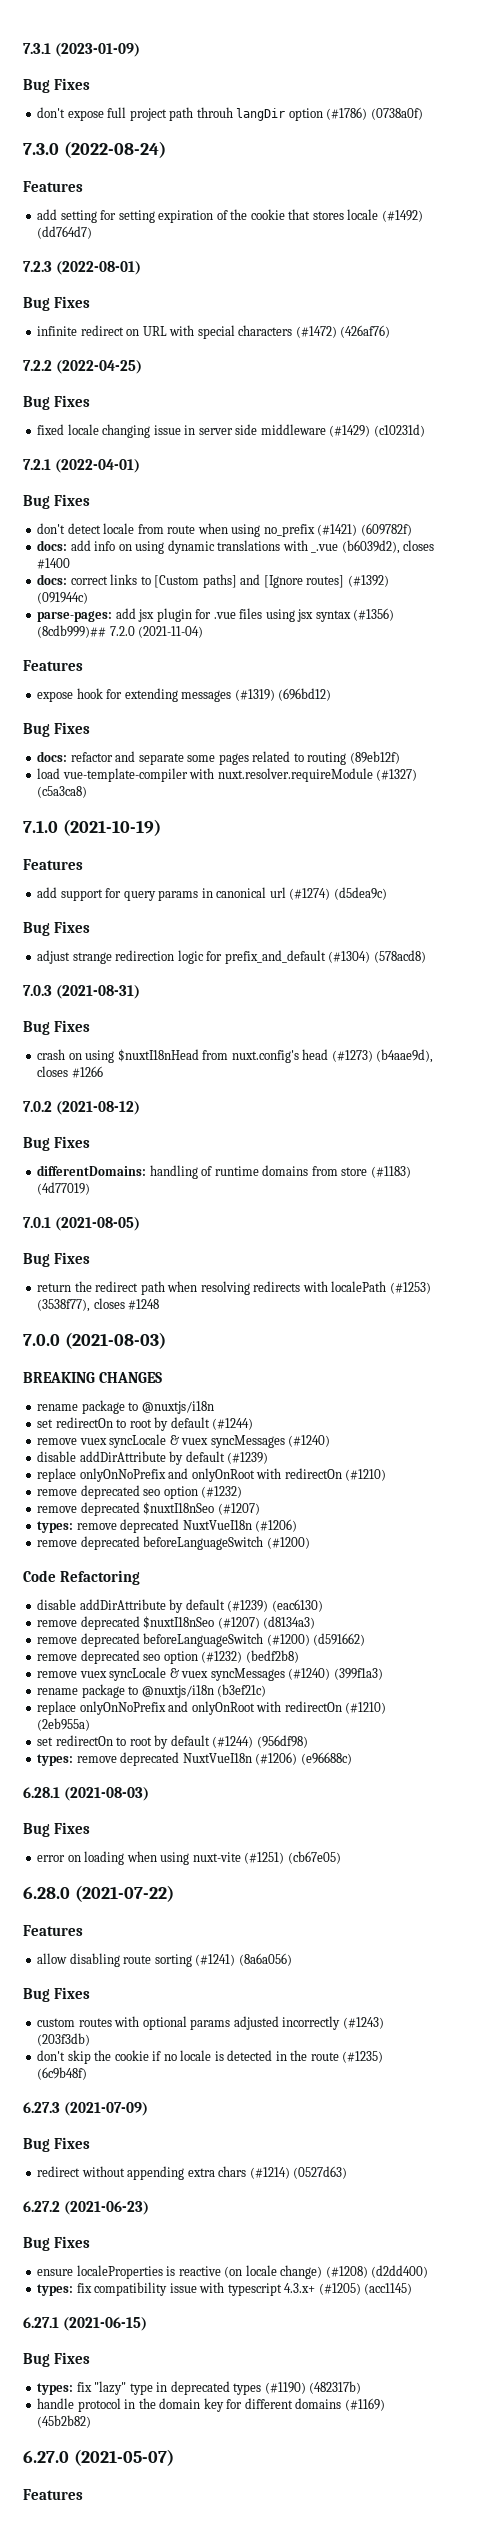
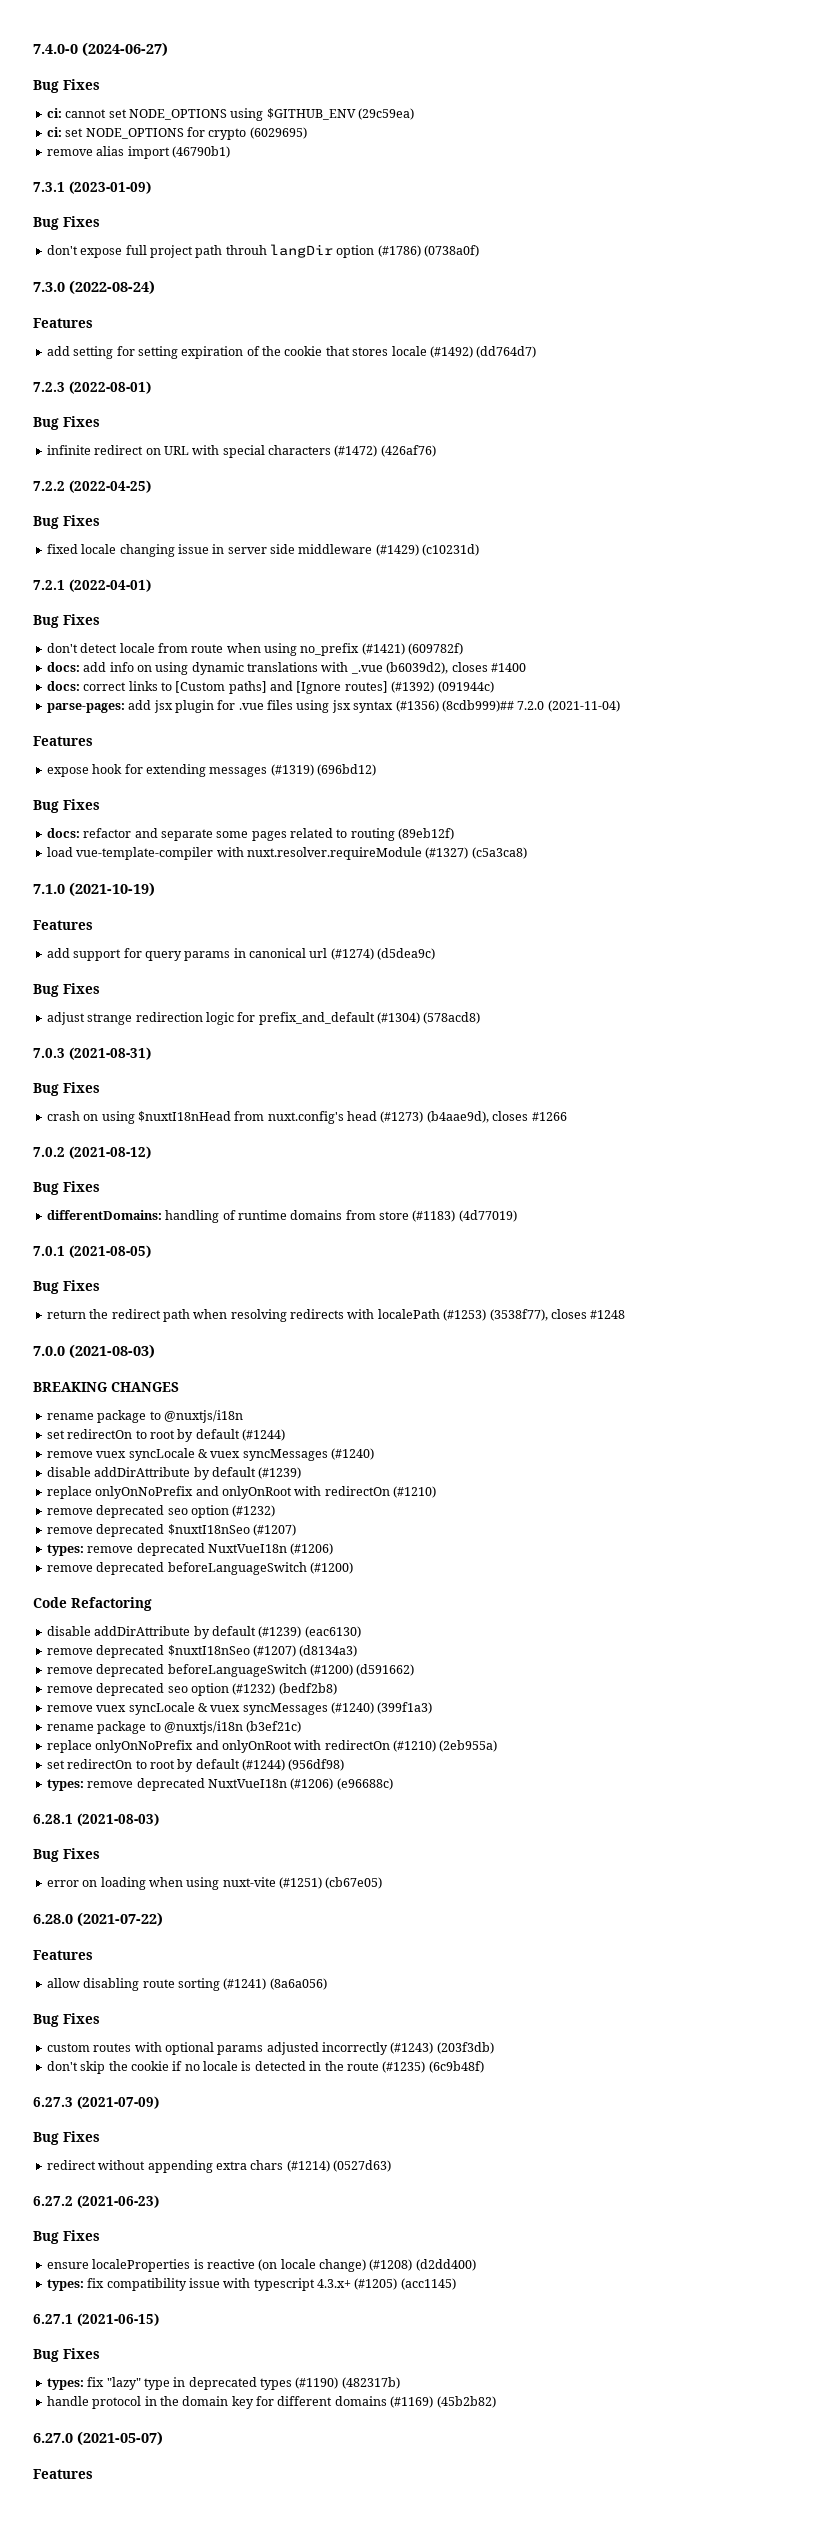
(23, 48) none -> [33,42,168,57] [33,79,100,93] [46,108,414,121] [46,127,307,140] [46,146,230,159] 7.4.0-0 (2024-06-27) // Bug Fixes // ci: cannot set NODE_OPTIONS using $GITHUB_ENV (29c59ea) // ci: set NODE_OPTIONS for crypto (6029695) // remove alias import (46790b1) //

